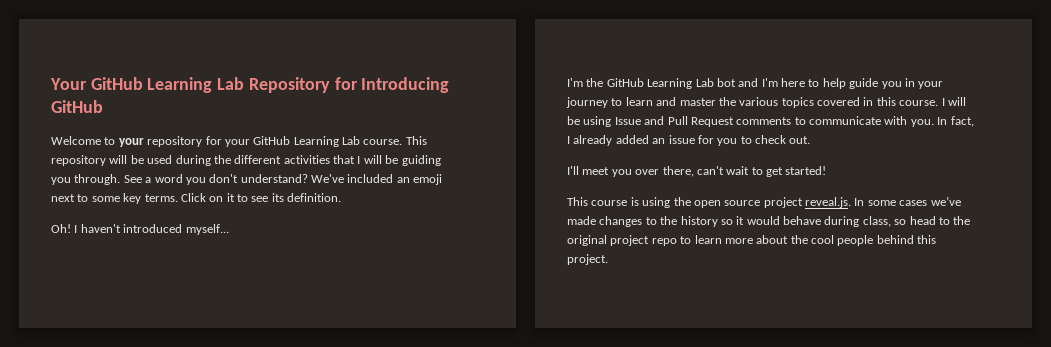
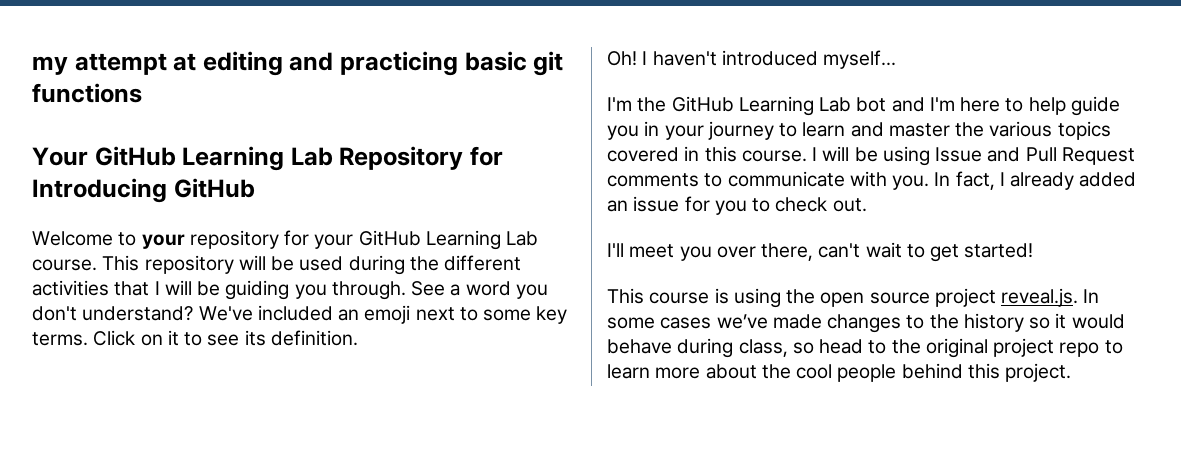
(50, 84) none -> [32,51,564,76] [32,83,142,103] my attempt at editing and practicing basic git functions //

